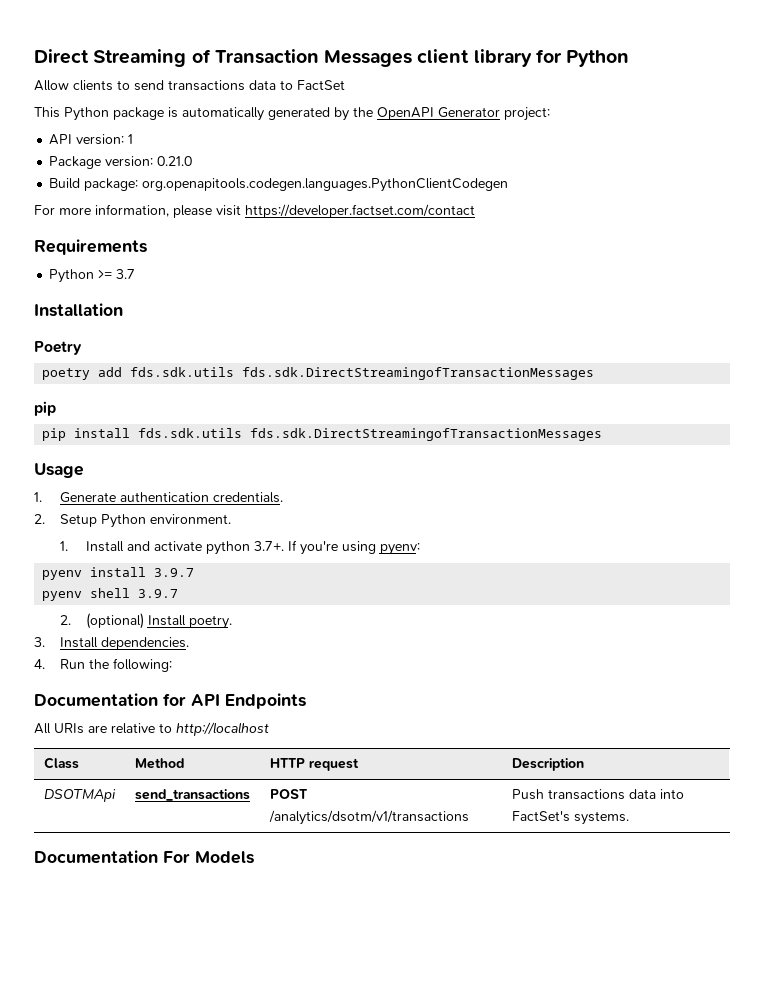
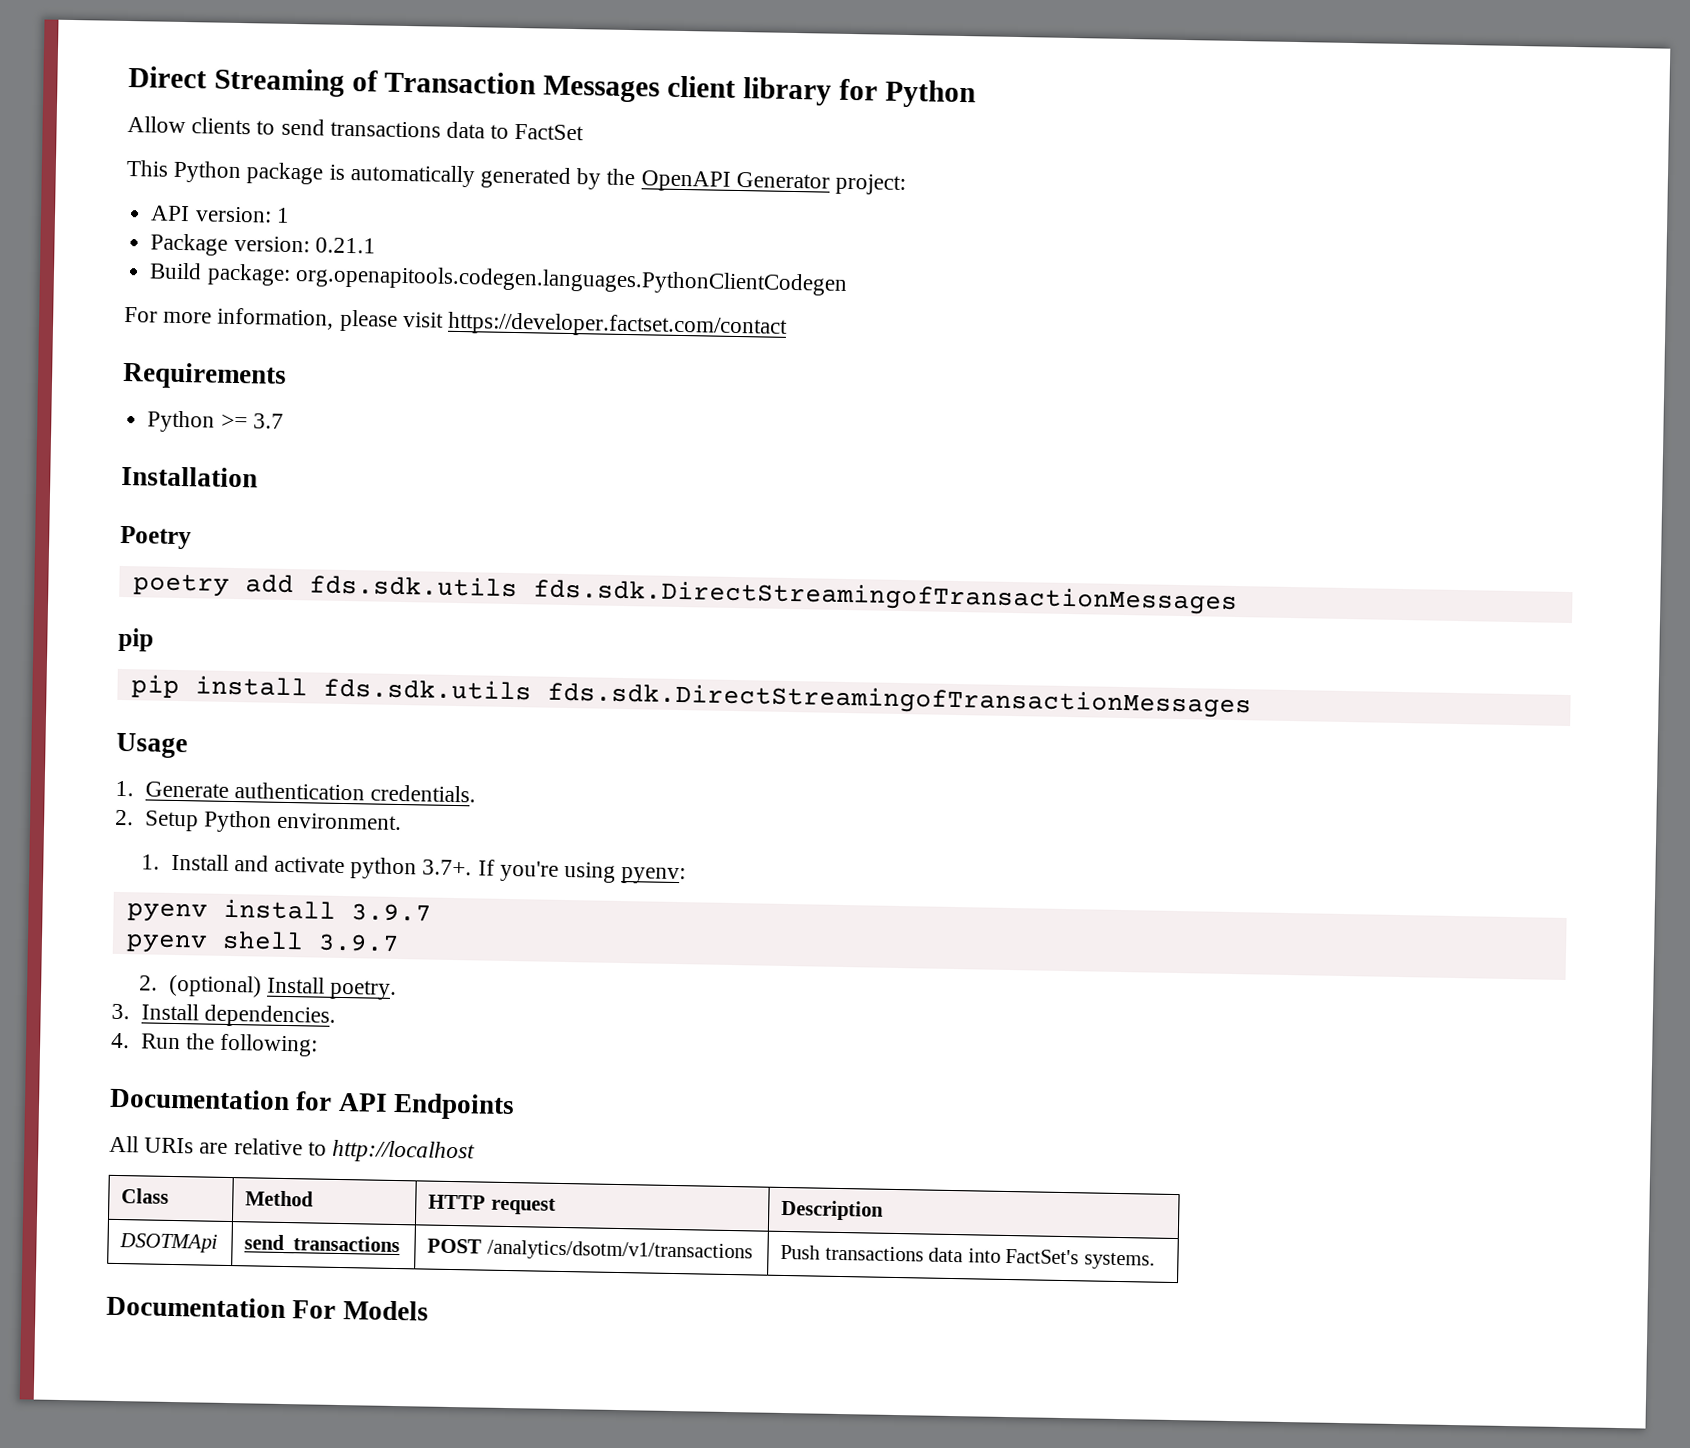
[157,156,193,166] 0.21.0 -> [314,237,376,254] 0.21.1

